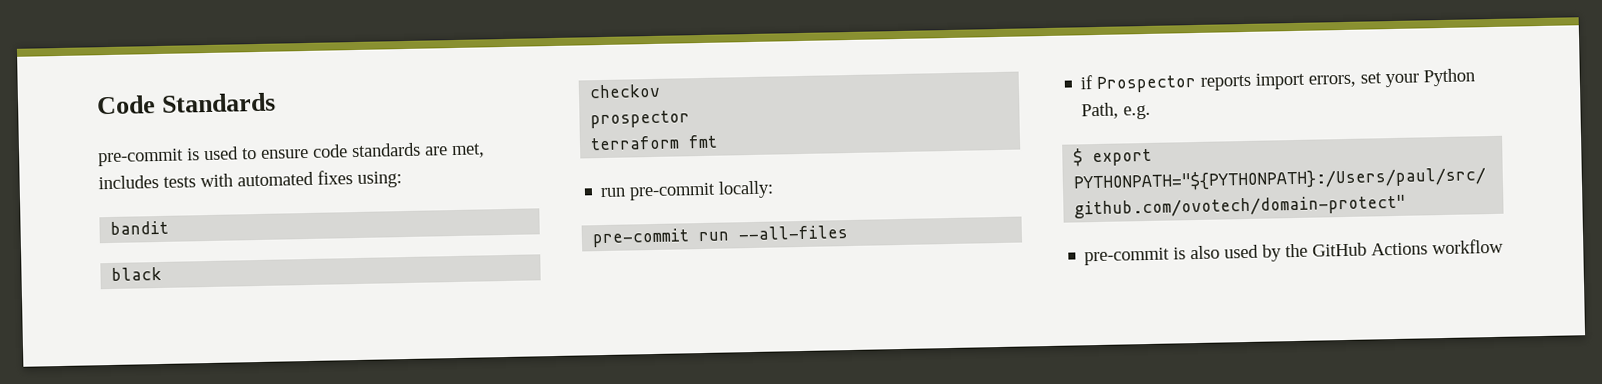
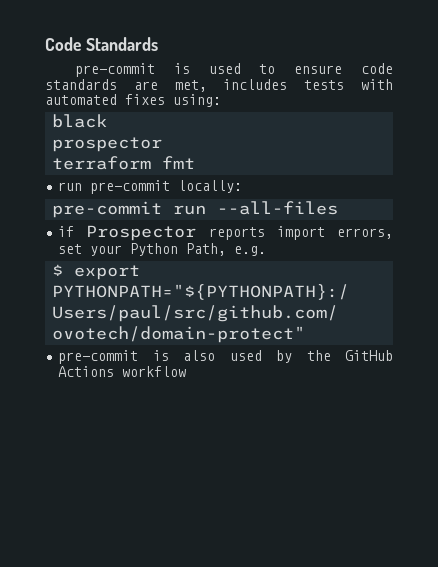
[110,220,170,235] // bandit -> (221, 100) none
[589,83,662,99] // checkov -> (108, 121) none

